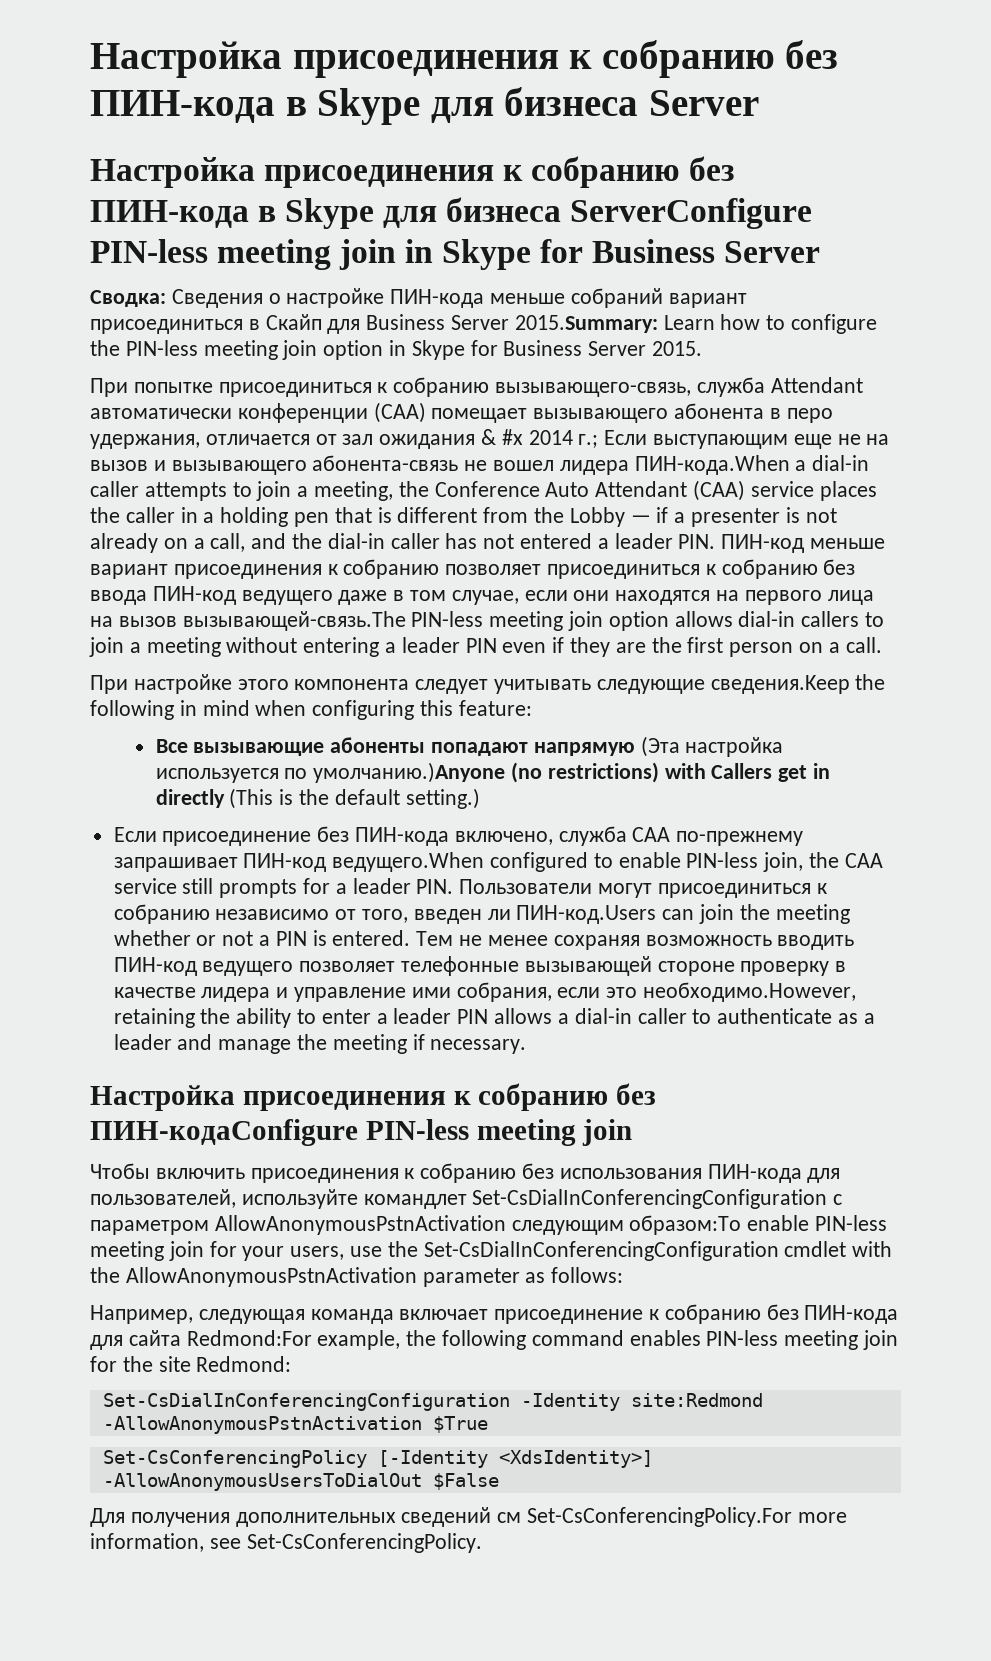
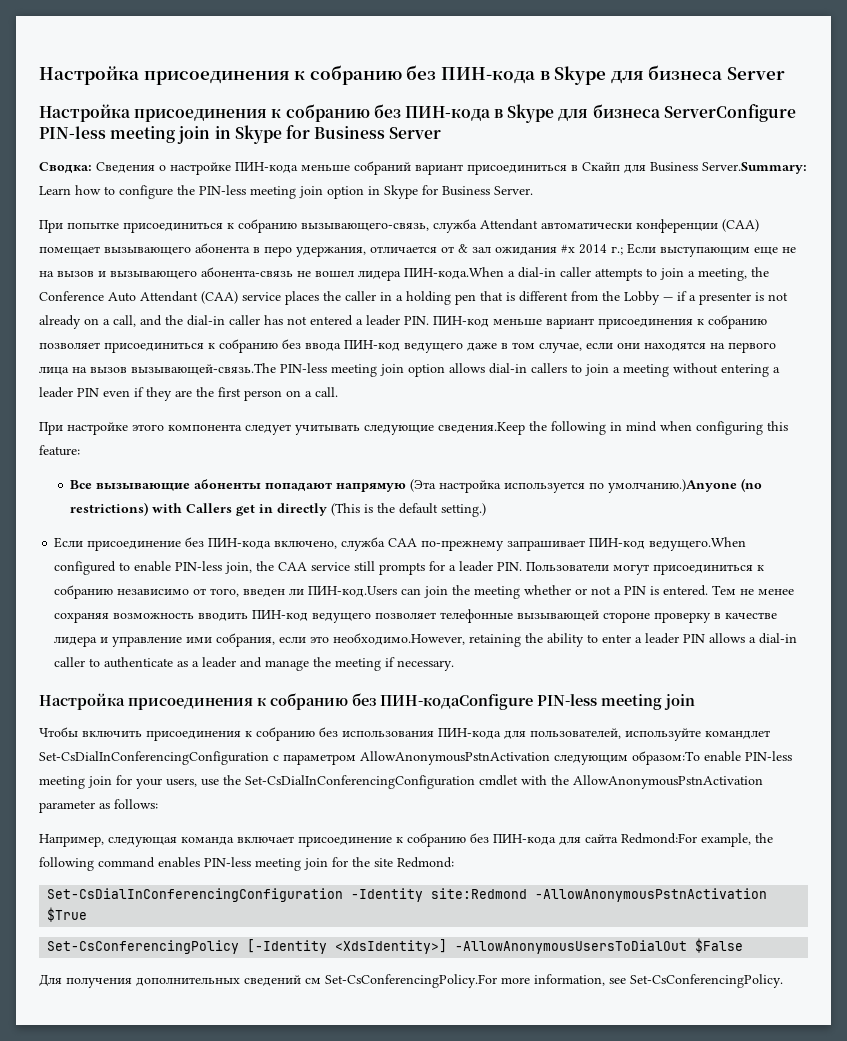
[451,315,658,333] Server 2015.Summary: -> [702,162,807,174] Server.Summary:
[588,341,703,356] Server 2015. -> [494,186,533,195] Server.
(337, 439) none -> [458,244,468,253] &
[481,429,497,445] & -> (557, 251) none

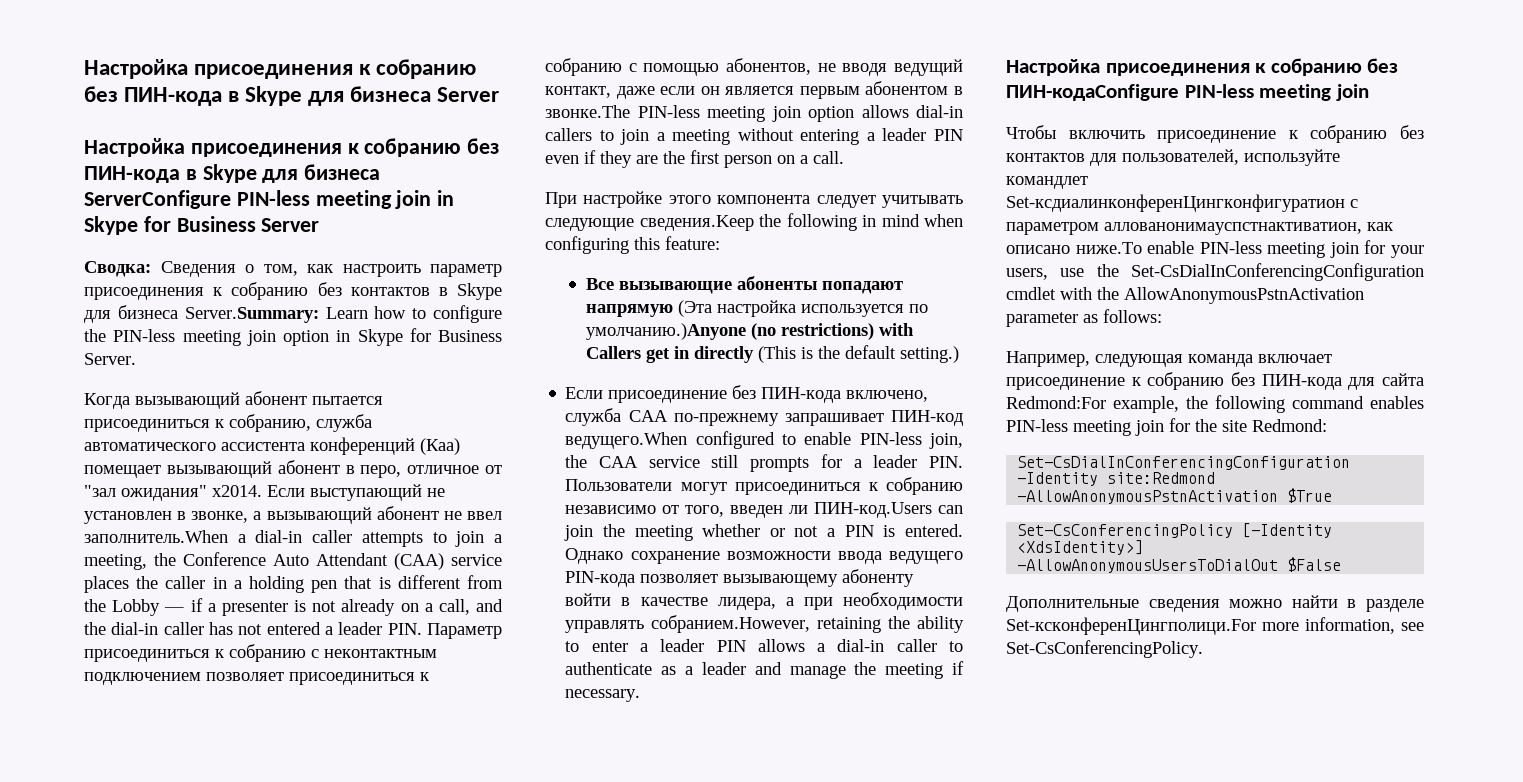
[170,161,698,175] настройке ПИН-кода меньше собраний вариант присоединиться в Скайп для Business -> [263,264,502,277] [84,282,503,300] [84,305,178,323] том, как настроить параметр присоединения к собранию без контактов в Skype для бизнеса
[39,219,759,233] [39,243,796,257] [39,267,504,281] При попытке присоединиться к собранию вызывающего-связь, служба Attendant автоматически конференции (CAA) помещает вызывающего абонента в перо удержания, отличается от & зал ожидания #x 2014 г.; Если выступающим еще не на вызов и вызывающего абонента-связь не вошел лидера ПИН-кода.When -> [84,391,383,409] [84,414,372,432] [84,437,460,455] [84,460,502,478] [84,484,445,501] [84,506,503,524] [84,530,228,543] Когда вызывающий абонент пытается присоединиться к собранию, служба автоматического ассистента конференций (Каа) помещает вызывающий абонент в перо, отличное от "зал ожидания" x2014. Если выступающий не установлен в звонке, а вызывающий абонент не ввел заполнитель.When
[433,315,767,329] [39,339,776,353] [39,363,276,375] ПИН-код меньше вариант присоединения к собранию позволяет присоединиться к собранию без ввода ПИН-код ведущего даже в том случае, если они находятся на первого лица на вызов вызывающей-связь.The -> [427,623,502,639] [84,644,437,662] [84,672,429,685] [545,58,963,76] [545,81,963,99] [545,105,630,118] Параметр присоединиться к собранию с неконтактным подключением позволяет присоединиться к собранию с помощью абонентов, не вводя ведущий контакт, даже если он является первым абонентом в звонке.The
[712,585,795,595] [54,609,778,623] [54,633,466,647] Тем не менее сохраняя возможность вводить ПИН-код ведущего позволяет телефонные вызывающей стороне проверку в качестве лидера и управление ими собрания, если это необходимо.However, -> [565,548,963,564] [565,569,915,587] [565,592,963,610] [565,615,811,633] Однако сохранение возможности ввода ведущего PIN-кода позволяет вызывающему абоненту войти в качестве лидера, а при необходимости управлять собранием.However,
[146,727,501,741] присоединения к собранию без использования ПИН-кода -> [1157,125,1424,143] [1006,153,1085,162] присоединение к собранию без контактов
[39,751,269,765] Set-CsDialInConferencingConfiguration -> [1006,194,1345,212] Set-ксдиалинконференЦингконфигуратион
[360,751,700,765] AllowAnonymousPstnActivation следующим образом:To -> [1104,222,1393,235] [1006,242,1142,254] аллованонимауспстнактиватион, как описано ниже.To
[39,974,497,988] Для получения дополнительных сведений см Set-CsConferencingPolicy.For -> [1006,595,1424,612] [1006,617,1256,635] Дополнительные сведения можно найти в разделе Set-ксконференЦингполици.For

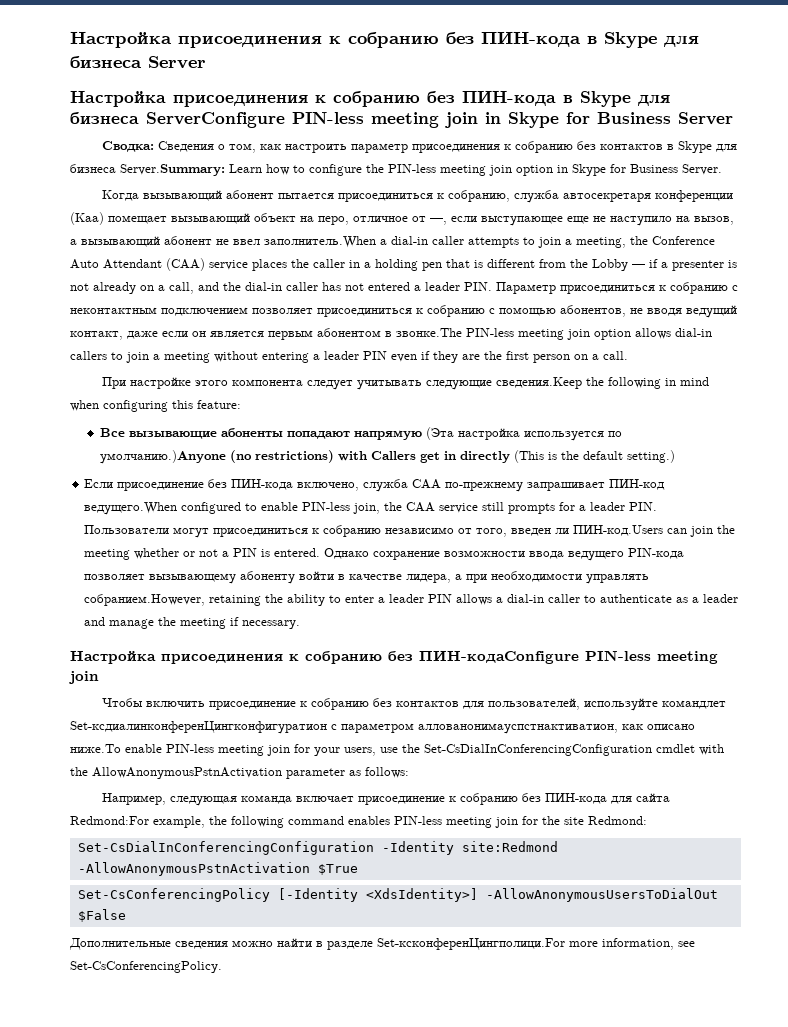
[84,437,415,455] автоматического ассистента конференций -> [563,190,734,202] автосекретаря конференции
[277,460,355,474] абонент в -> [254,213,314,222] объект на
[84,484,445,501] [84,511,249,524] "зал ожидания" x2014. Если выступающий не установлен в звонке, -> [430,216,734,226] —, если выступающее еще не наступило на вызов,

